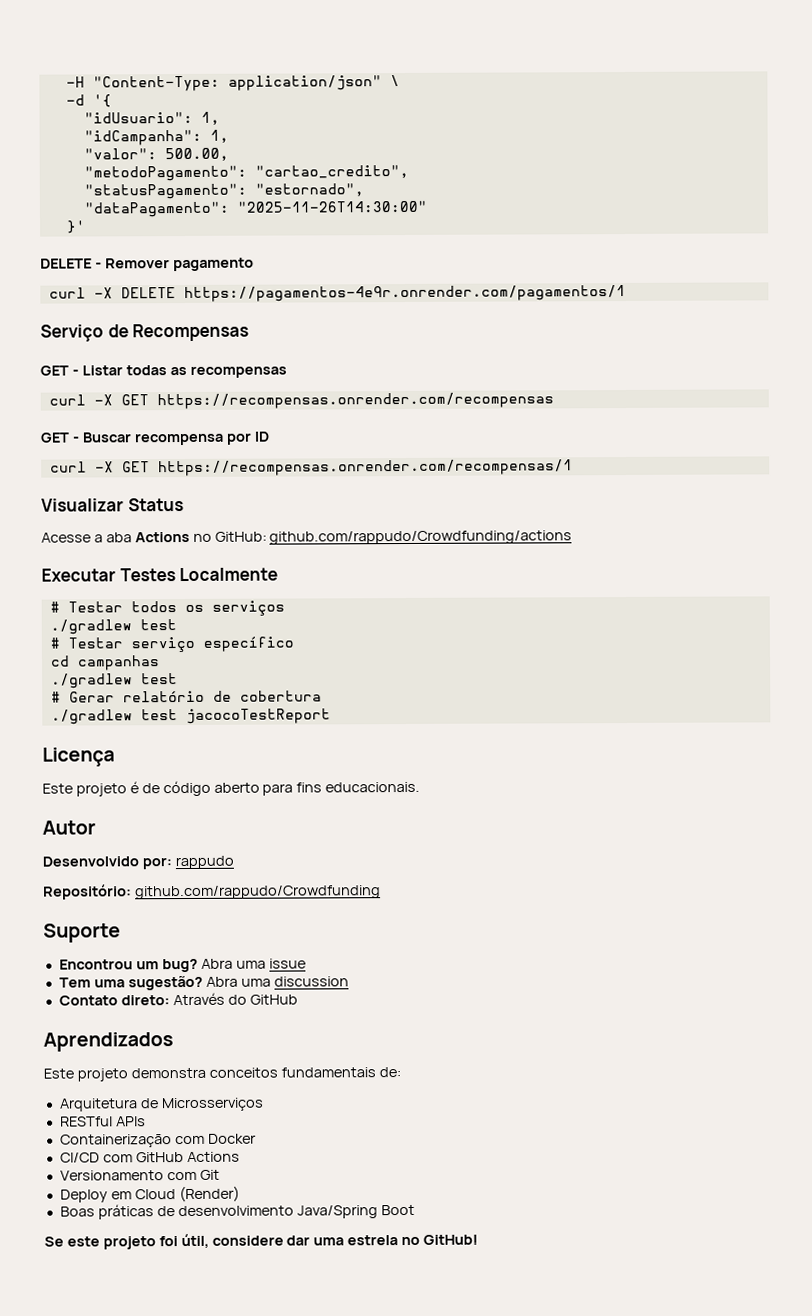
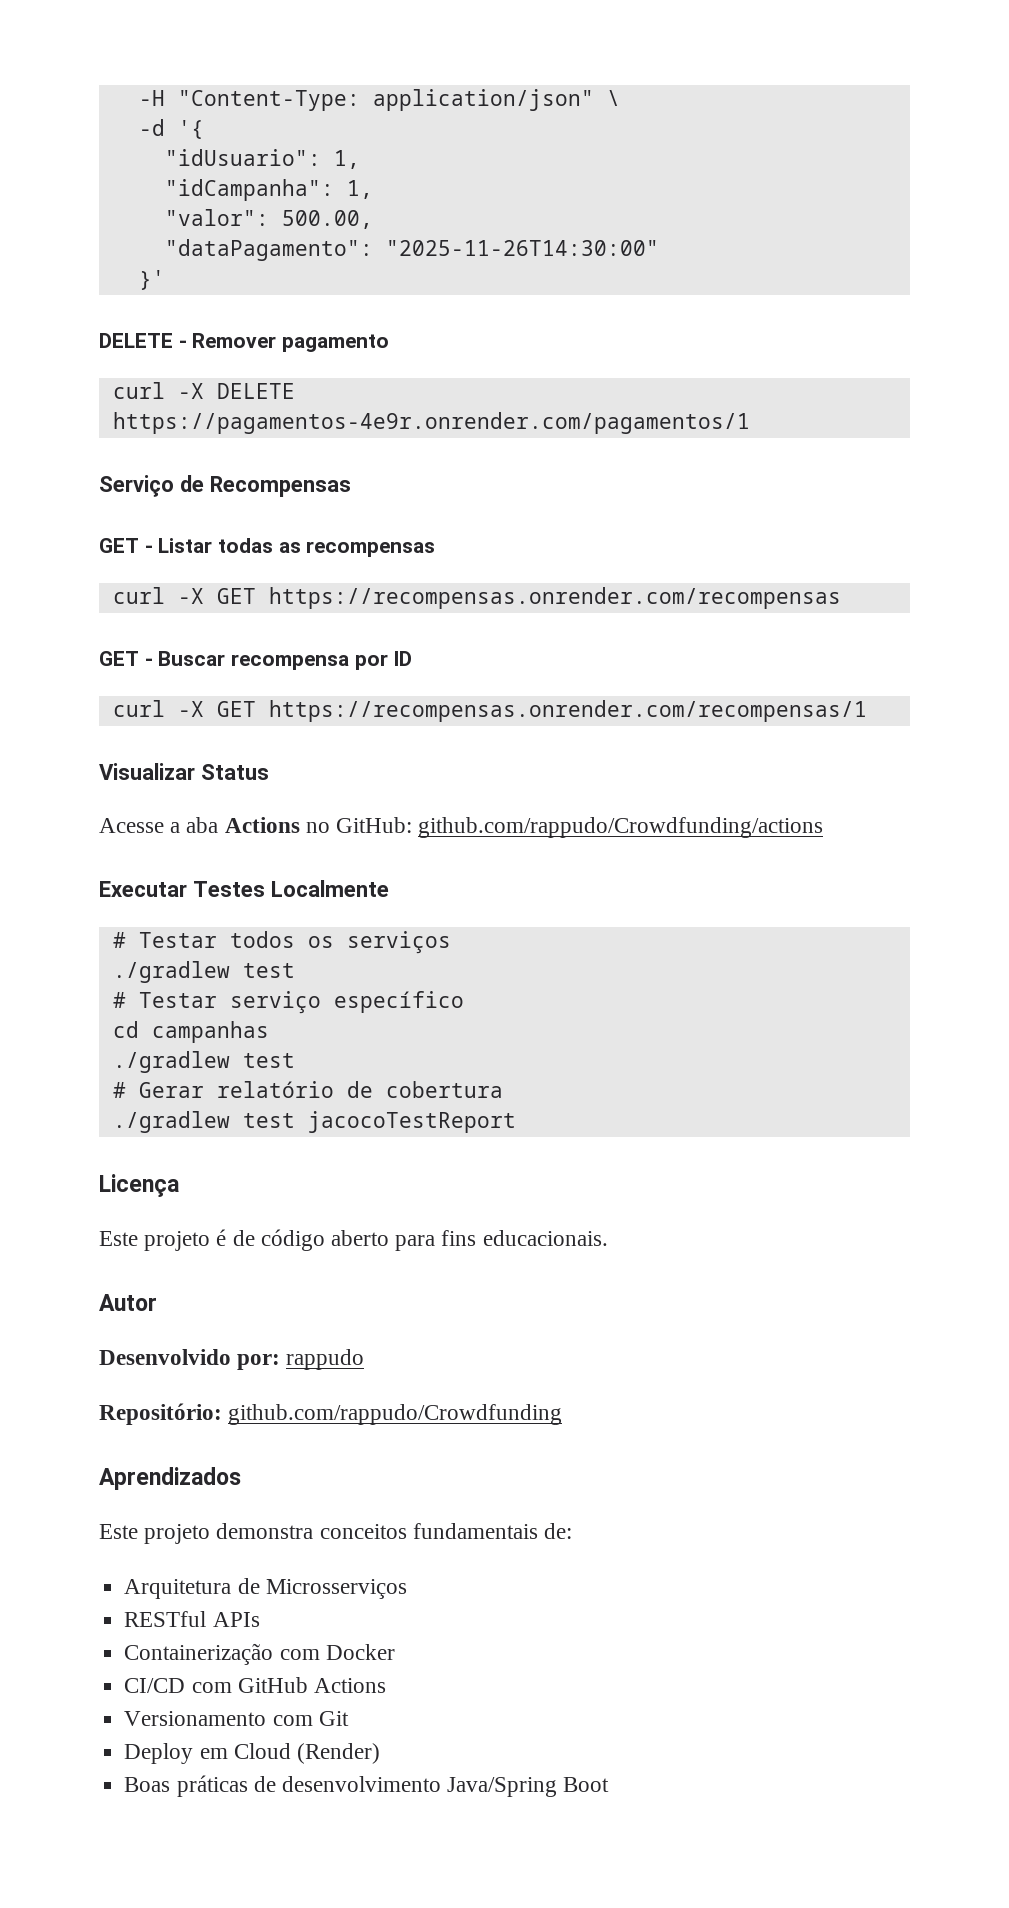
[83,164,409,182] [83,183,364,200] // "metodoPagamento": "cartao_credito", // "statusPagamento": "estornado", -> (373, 219) none
[43,923,121,943] [58,958,306,973] [58,975,349,991] [58,992,298,1006] // Suporte // Encontrou um bug? Abra uma issue // Tem uma sugestão? Abra uma discussion // Contato direto: Através do GitHub -> (563, 1414) none
[44,1233,479,1250] // Se este projeto foi útil, considere dar uma estrela no GitHub! -> (610, 1784) none

